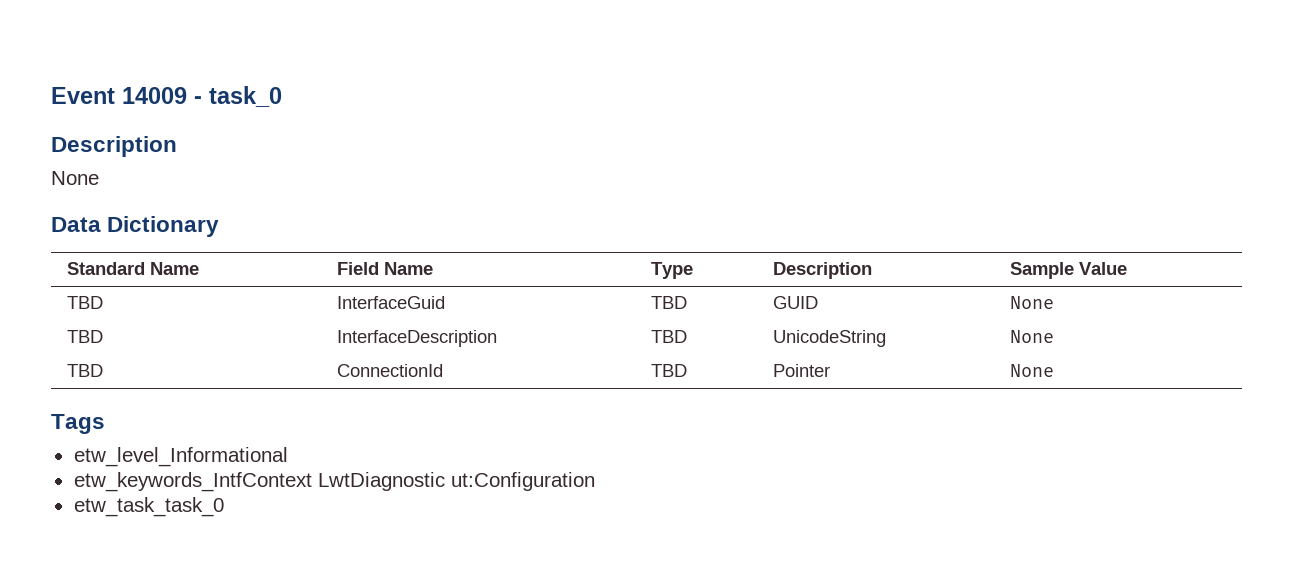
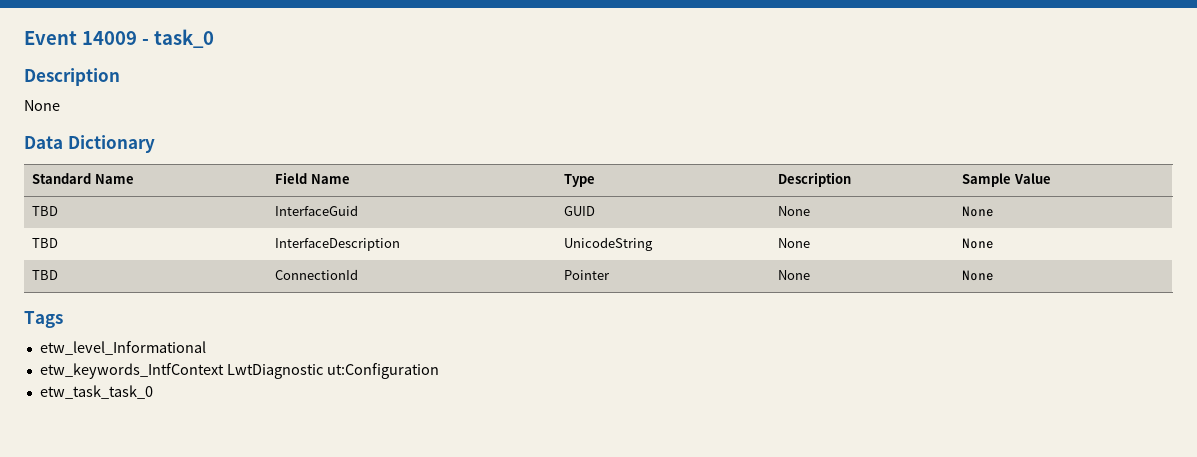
[651,296,688,309] [773,296,819,309] TBD | GUID -> [564,206,596,216] [778,206,811,216] GUID | None
[651,330,688,343] [773,330,887,347] TBD | UnicodeString -> [564,237,654,251] [778,238,811,248] UnicodeString | None
[651,364,688,377] [773,364,831,377] TBD | Pointer -> [564,270,611,280] [778,270,811,280] Pointer | None

